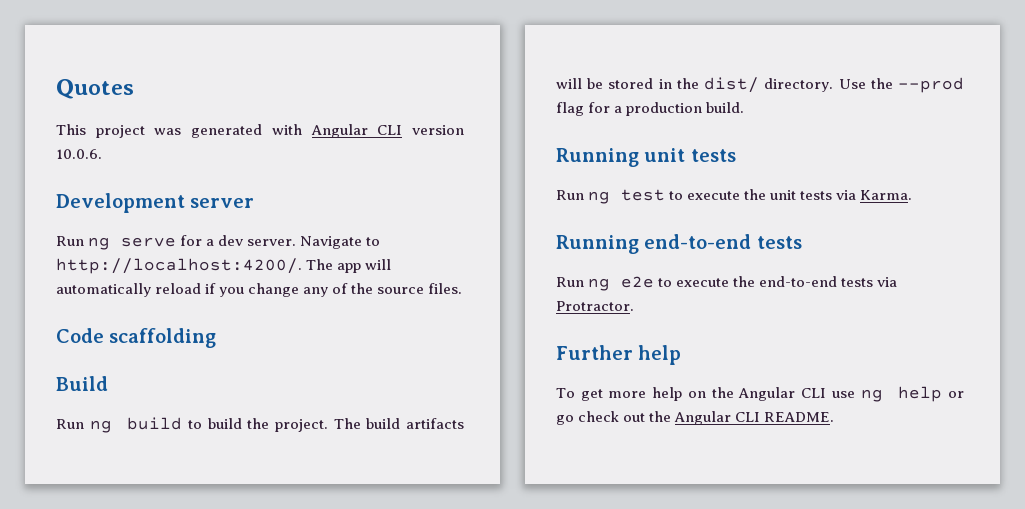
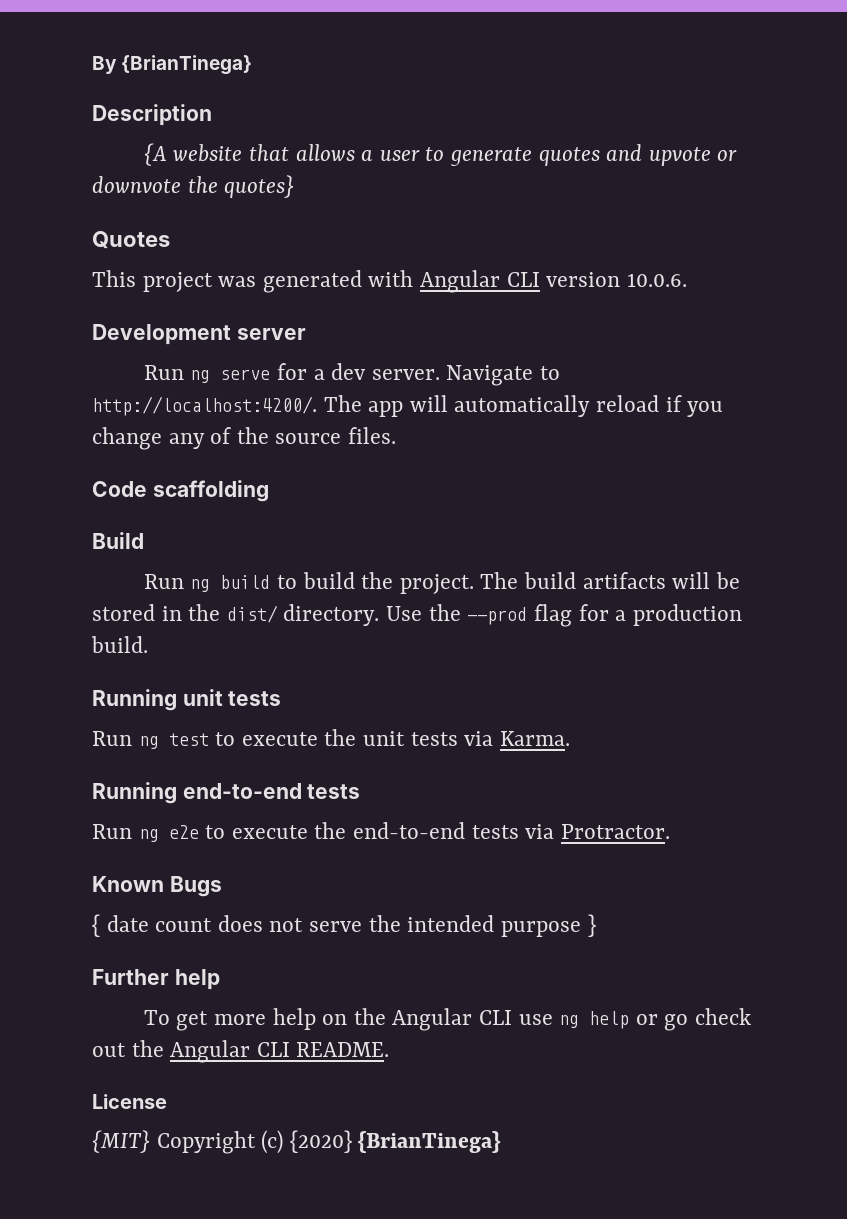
(56, 89) none -> [92,55,253,75] [92,104,212,126] [143,143,738,166] [92,175,295,198] By {BrianTinega} // Description // {A website that allows a user to generate quotes and upvote or downvote the quotes} //
(634, 306) none -> [92,876,222,897] [92,914,596,937] // Known Bugs // { date count does not serve the intended purpose }
(835, 417) none -> [92,1094,167,1109] [92,1130,502,1154] // License // {MIT} Copyright (c) {2020} {BrianTinega}

